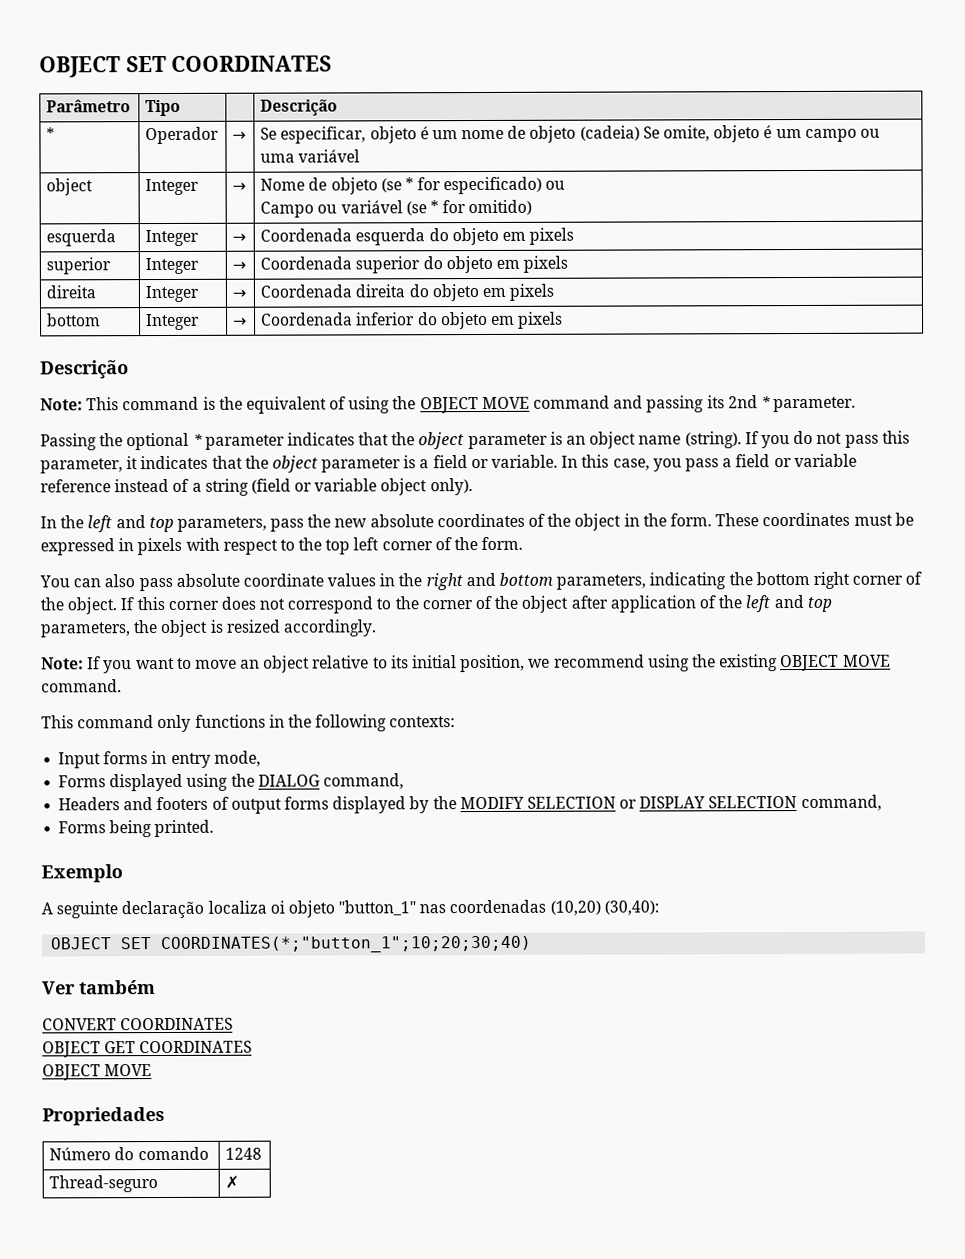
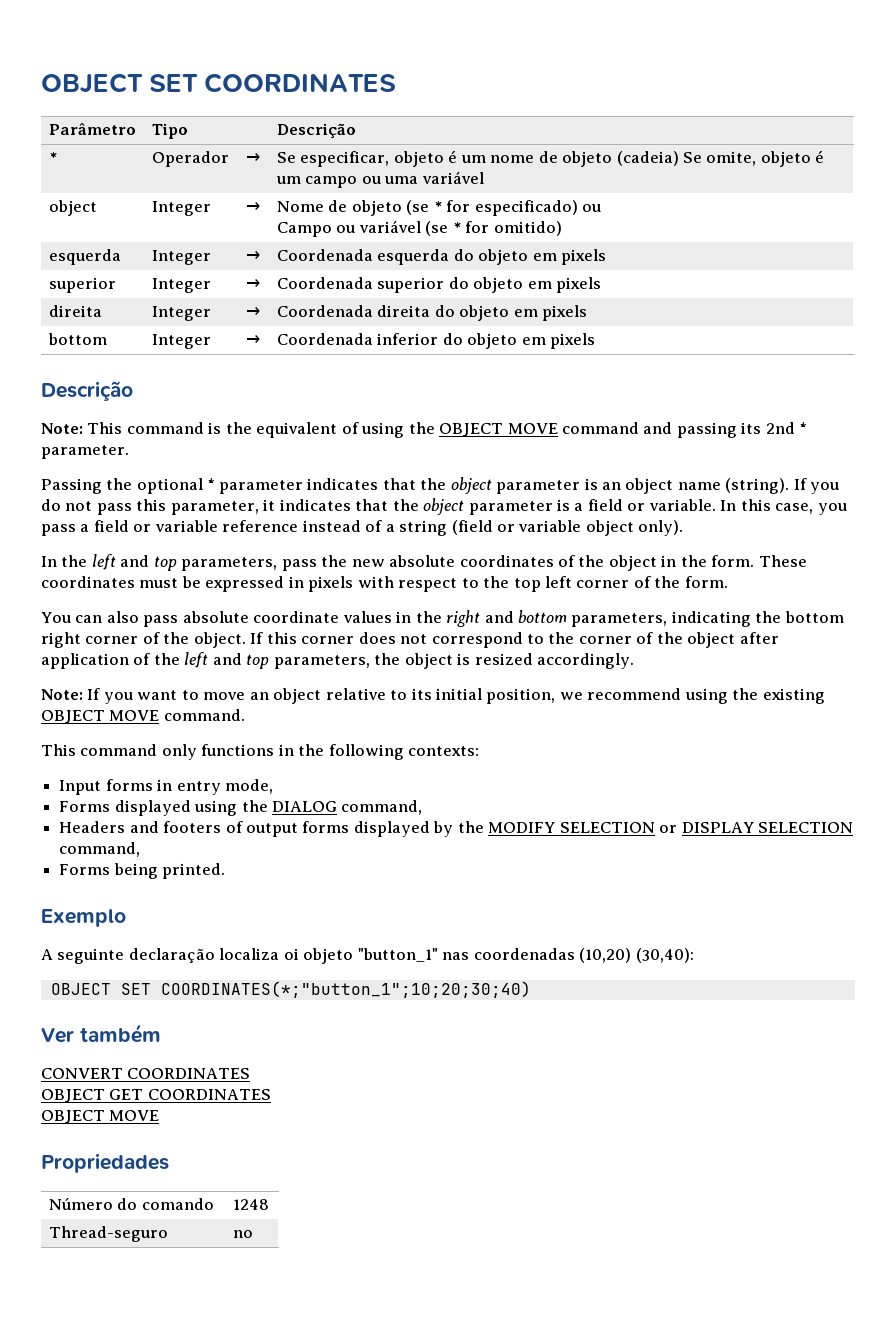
[225,1175,240,1189] ✗ -> [232,1230,253,1238] no

